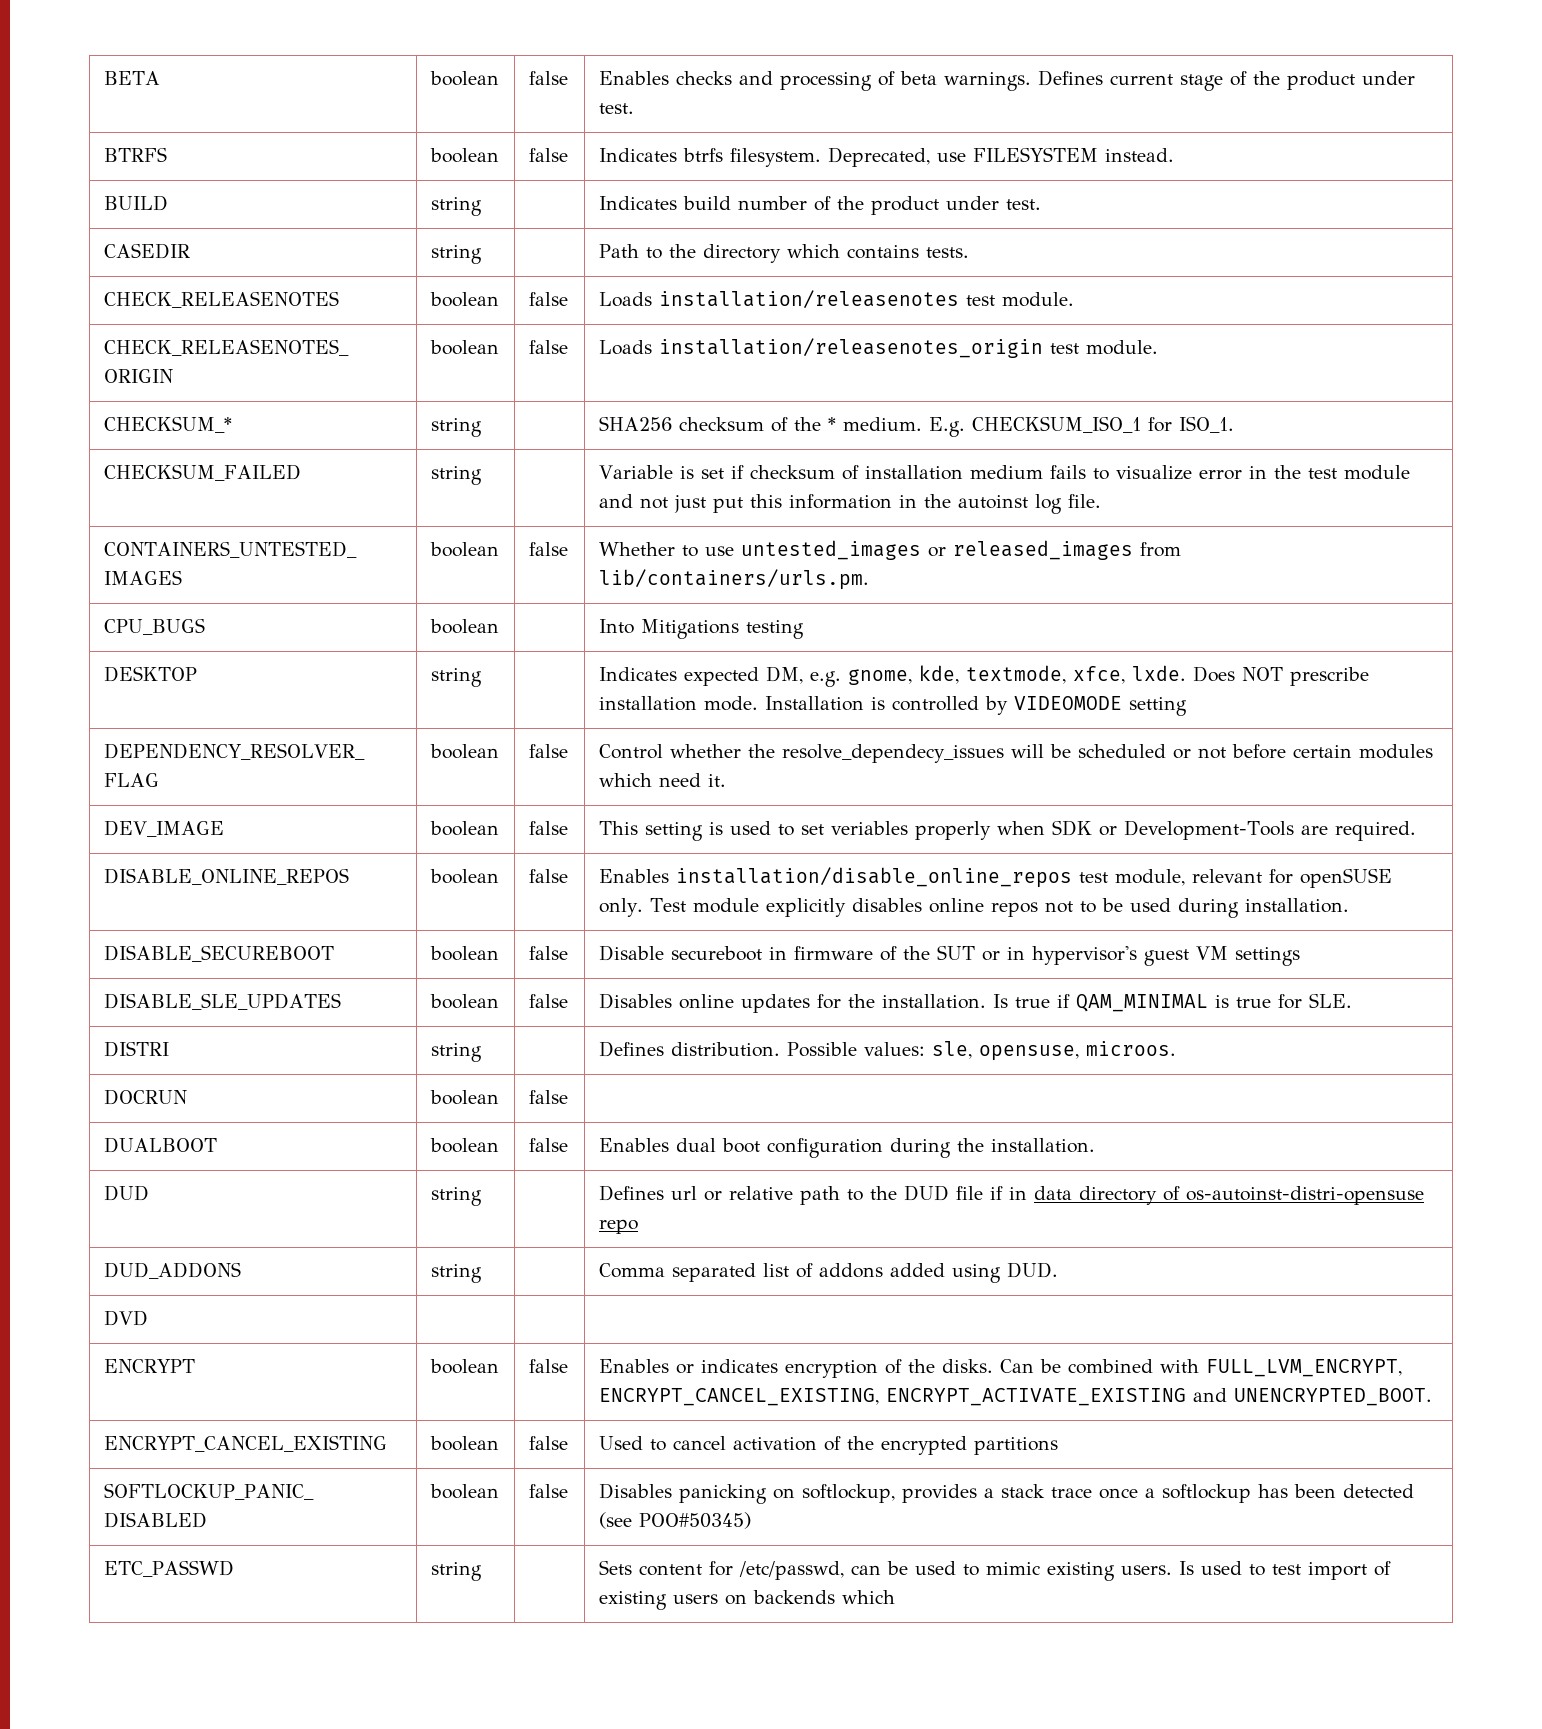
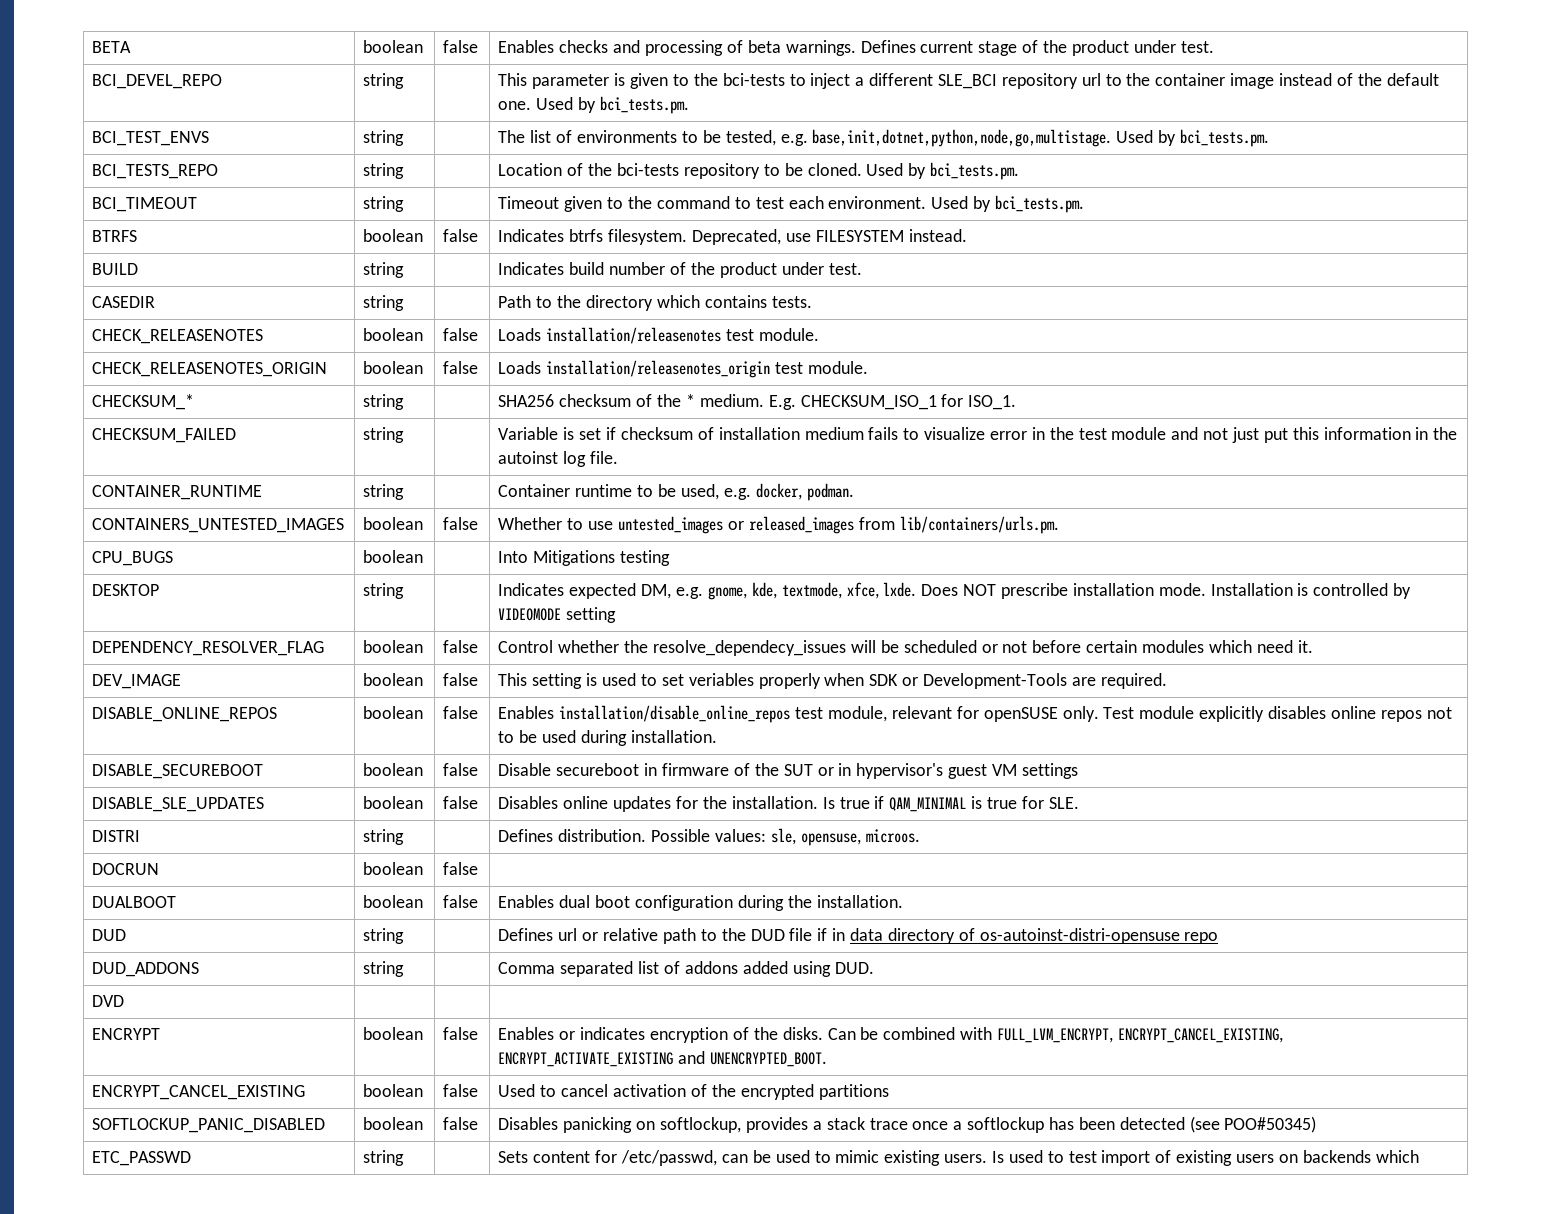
(634, 108) none -> [92,74,223,89] [363,73,405,89] [498,73,1439,89] [498,96,690,114] [92,131,210,146] [363,130,405,146] [498,129,1269,147] [92,164,219,179] [363,163,405,179] [498,162,1020,180] [92,197,198,212] [363,196,405,212] [498,195,1084,213] // BCI_DEVEL_REPO | string | | This parameter is given to the bci-tests to inject a different SLE_BCI repository url to the container image instead of the default one. Used by bci_tests.pm. // BCI_TEST_ENVS | string | | The list of environments to be tested, e.g. base,init,dotnet,python,node,go,multistage. Used by bci_tests.pm. // BCI_TESTS_REPO | string | | Location of the bci-tests repository to be cloned. Used by bci_tests.pm. // BCI_TIMEOUT | string | | Timeout given to the command to test each environment. Used by bci_tests.pm.
(1101, 501) none -> [92,485,263,500] [363,484,405,500] [498,483,854,501] // CONTAINER_RUNTIME | string | | Container runtime to be used, e.g. docker, podman.

